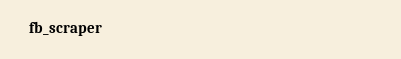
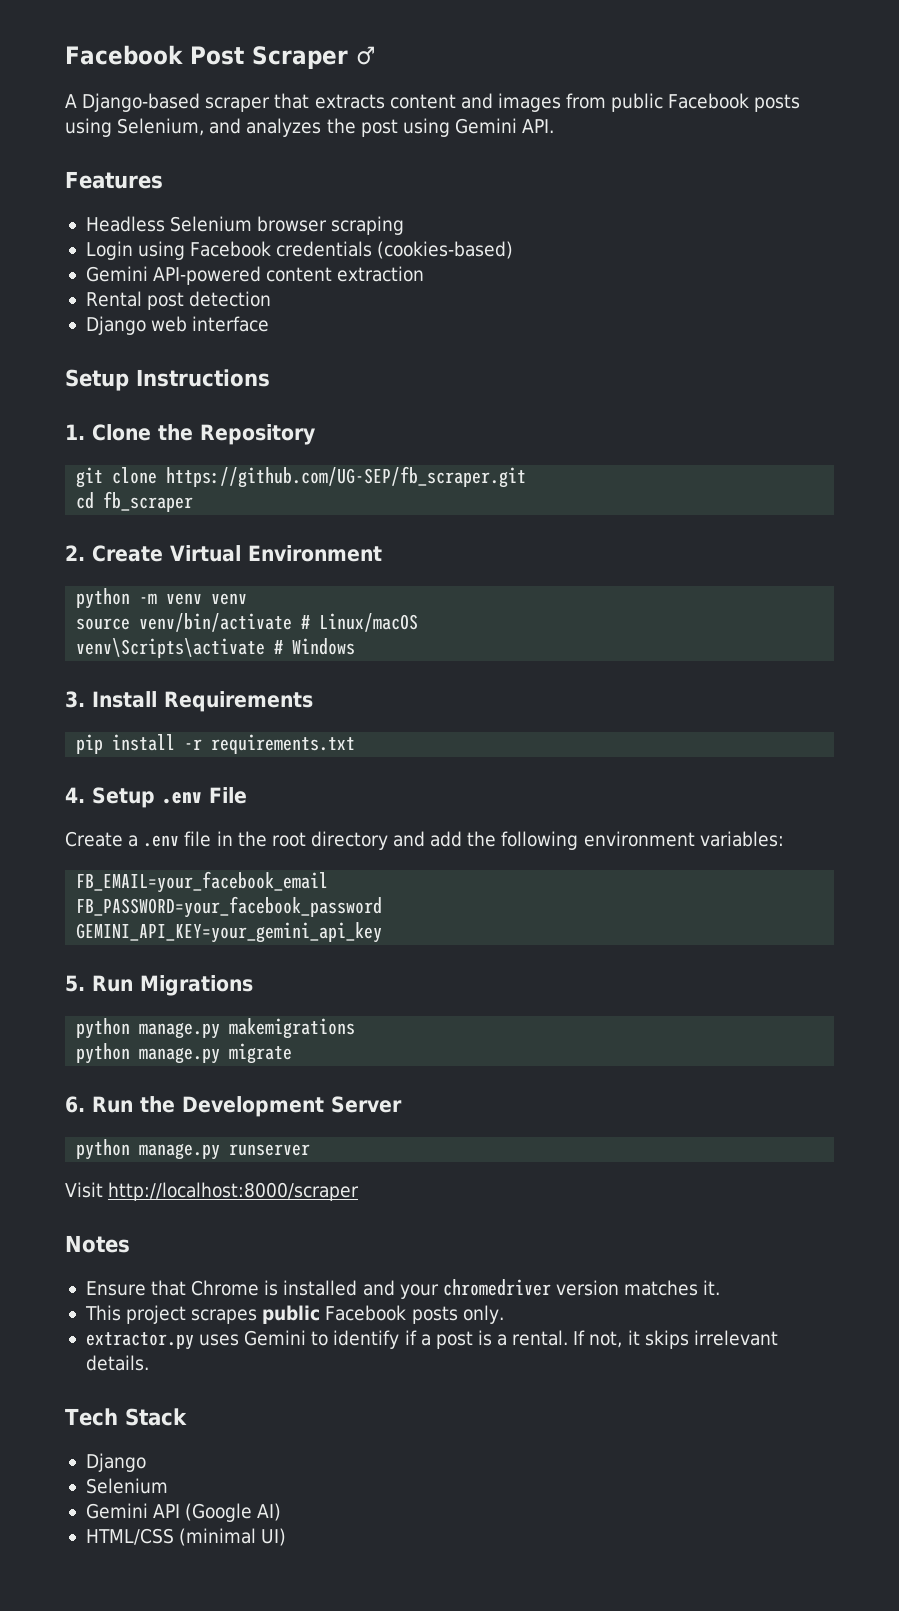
[29,21,102,36] fb_scraper -> [65,45,375,69] [65,93,801,112] [65,118,555,137] [65,171,163,189] [85,216,405,235] [85,241,514,260] [85,266,425,285] [85,291,272,310] [85,316,270,335] [65,369,270,391] [65,424,315,445] [76,466,527,488] [76,491,194,512] [65,545,382,562] [76,588,248,609] [76,613,419,632] [76,638,356,658] [65,691,313,712] [76,734,356,754] [65,787,247,808] [65,831,784,850] [76,871,329,893] [76,896,383,918] [76,922,383,943] [65,975,253,996] [76,1018,356,1039] [76,1043,293,1064] [65,1096,402,1117] [76,1139,311,1160] [65,1182,360,1201] [65,1235,130,1253] [85,1279,721,1299] [84,1305,504,1324] [85,1330,778,1350] [85,1355,149,1371] [65,1408,187,1426] [85,1453,146,1472] [85,1478,168,1494] [85,1503,282,1522] [85,1528,287,1546] Facebook Post Scraper ♂ // A Django-based scraper that extracts content and images from public Facebook posts using Selenium, and analyzes the post using Gemini API. // Features // Headless Selenium browser scraping // Login using Facebook credentials (cookies-based) // Gemini API-powered content extraction // Rental post detection // Django web interface // Setup Instructions // 1. Clone the Repository // git clone https://github.com/UG-SEP/fb_scraper.git // cd fb_scraper // 2. Create Virtual Environment // python -m venv venv // source venv/bin/activate # Linux/macOS // venv\Scripts\activate # Windows // 3. Install Requirements // pip install -r requirements.txt // 4. Setup .env File // Create a .env file in the root directory and add the following environment variables: // FB_EMAIL=your_facebook_email // FB_PASSWORD=your_facebook_password // GEMINI_API_KEY=your_gemini_api_key // 5. Run Migrations // python manage.py makemigrations // python manage.py migrate // 6. Run the Development Server // python manage.py runserver // Visit http://localhost:8000/scraper // Notes // Ensure that Chrome is installed and your chromedriver version matches it. // This project scrapes public Facebook posts only. // extractor.py uses Gemini to identify if a post is a rental. If not, it skips irrelevant details. // Tech Stack // Django // Selenium // Gemini API (Google AI) // HTML/CSS (minimal UI)

